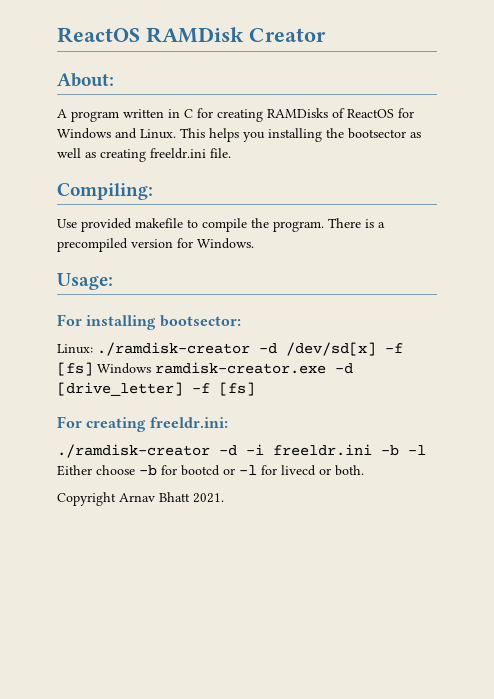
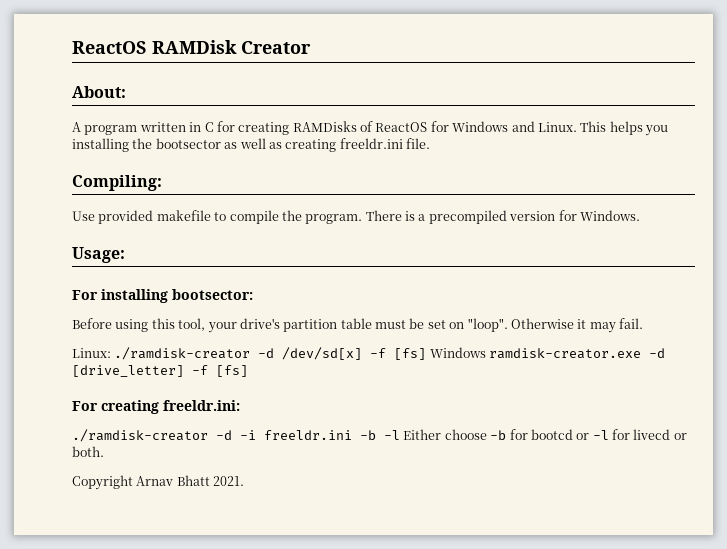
(241, 321) none -> [72,318,643,333] // Before using this tool, your drive's partition table must be set on "loop". Otherwise it may fail.

